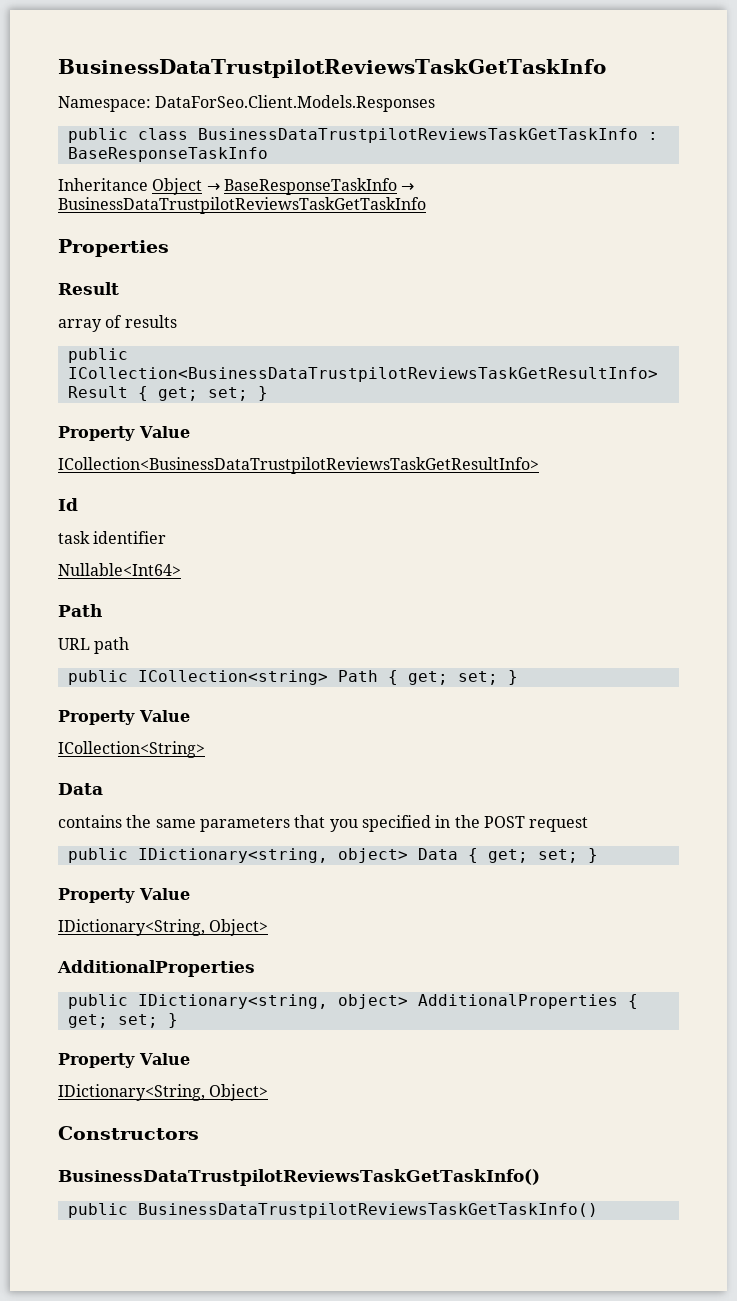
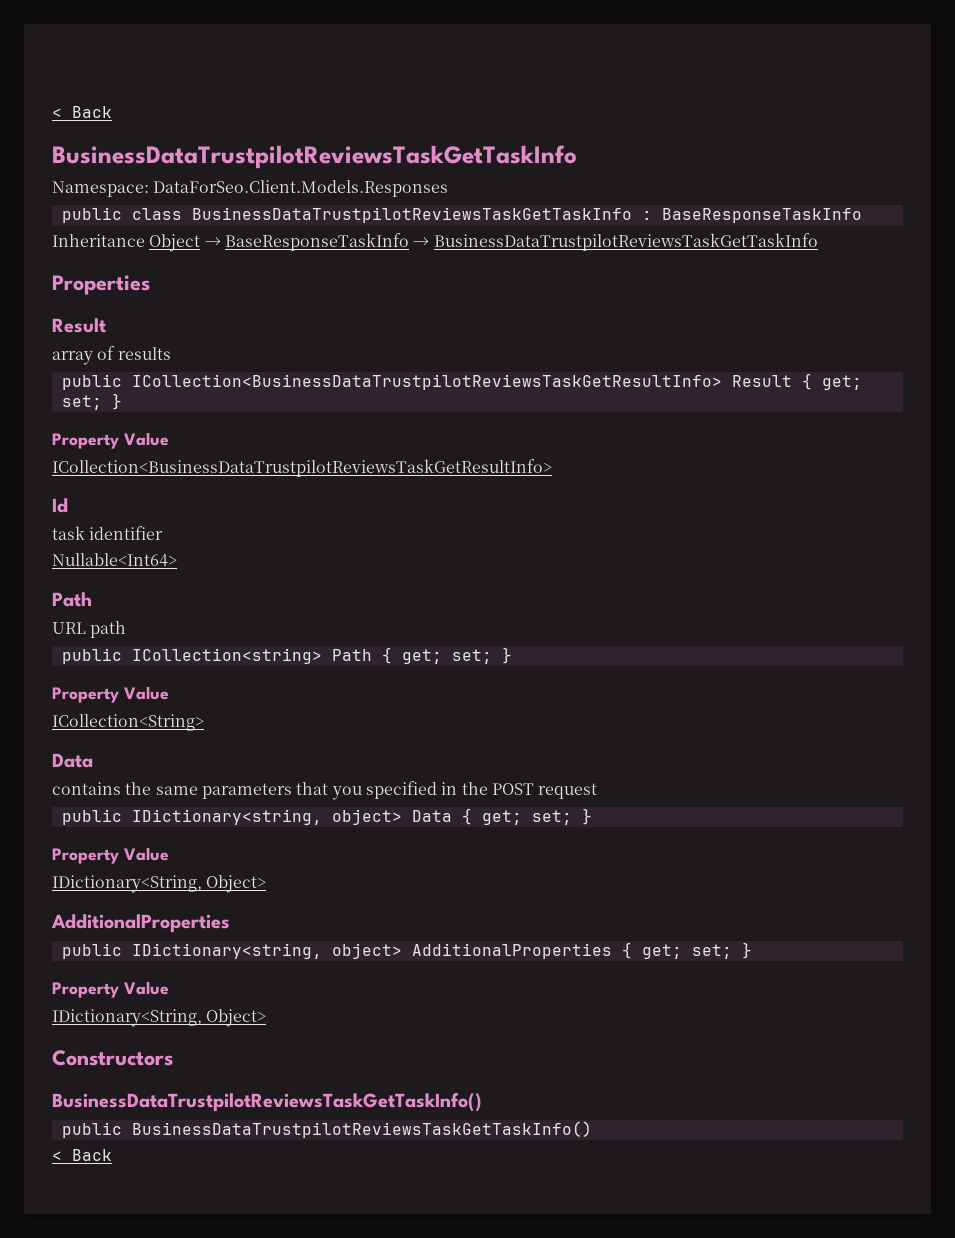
(58, 68) none -> [52,106,112,118] < Back //
(598, 1210) none -> [52,1149,112,1161] // < Back

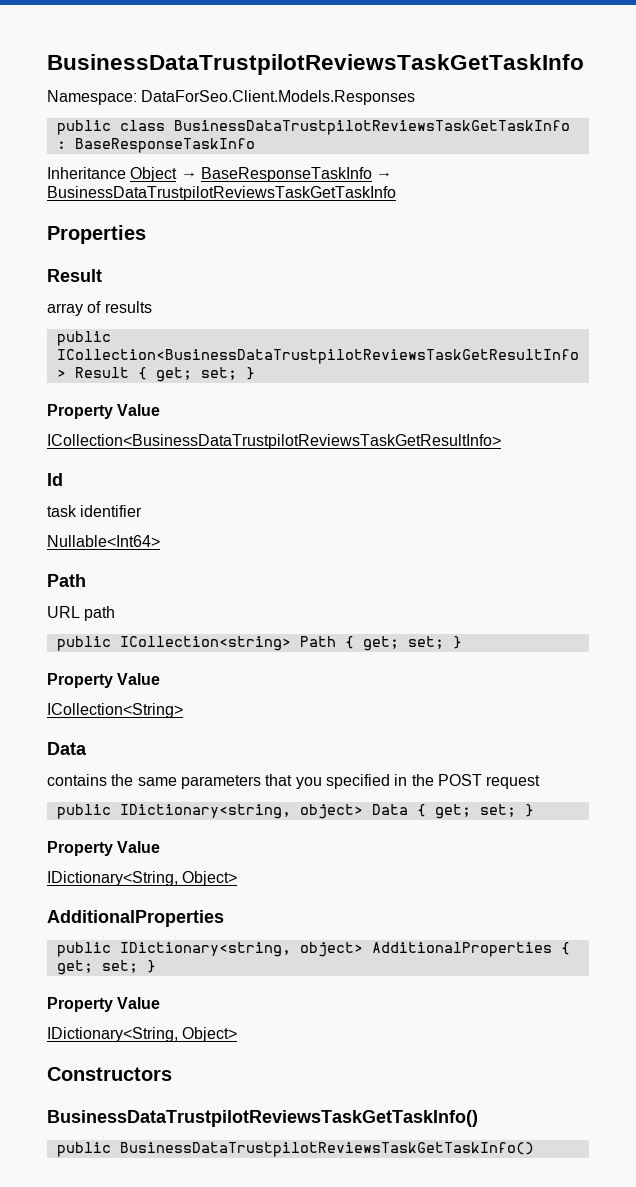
[52,106,112,118] < Back // -> (47, 64) none
[52,1149,112,1161] // < Back -> (534, 1149) none

